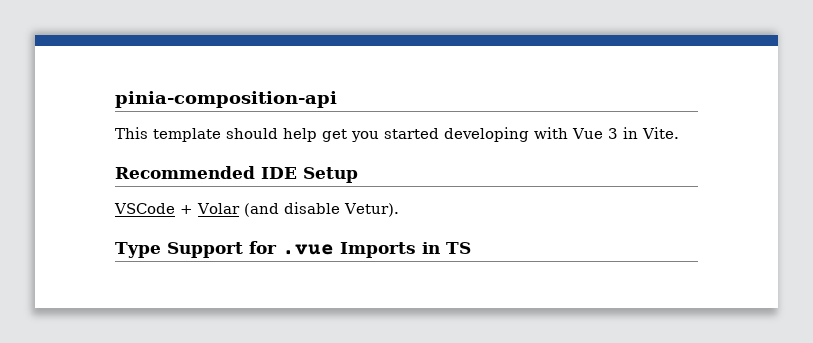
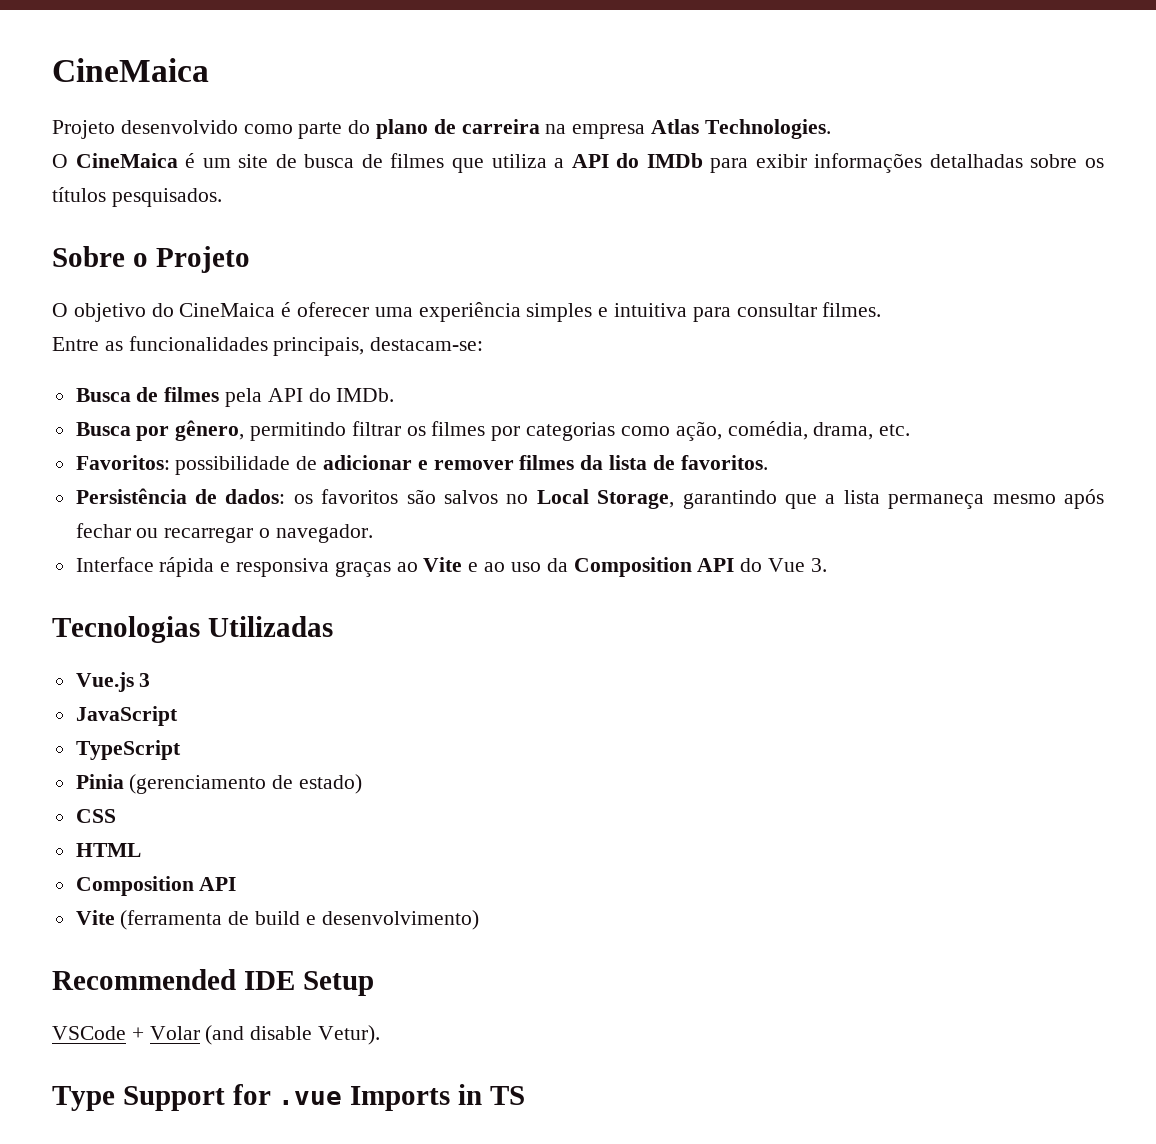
[115,91,337,108] [115,127,679,142] pinia-composition-api // This template should help get you started developing with Vue 3 in Vite. -> [52,58,209,82] [52,119,831,139] [52,153,1104,173] [52,187,222,207] [52,246,250,273] [52,302,882,322] [52,336,484,356] [75,387,395,407] [75,420,911,441] [75,455,768,475] [75,488,1105,509] [75,523,373,543] [75,557,827,577] [52,616,333,643] [75,672,151,692] [75,706,178,726] [75,740,181,760] [75,774,363,794] [75,809,116,823] [75,843,141,857] [75,876,237,896] [75,910,479,930] CineMaica // Projeto desenvolvido como parte do plano de carreira na empresa Atlas Technologies. // O CineMaica é um site de busca de filmes que utiliza a API do IMDb para exibir informações detalhadas sobre os títulos pesquisados. // Sobre o Projeto // O objetivo do CineMaica é oferecer uma experiência simples e intuitiva para consultar filmes. // Entre as funcionalidades principais, destacam-se: // Busca de filmes pela API do IMDb. // Busca por gênero, permitindo filtrar os filmes por categorias como ação, comédia, drama, etc. // Favoritos: possibilidade de adicionar e remover filmes da lista de favoritos. // Persistência de dados: os favoritos são salvos no Local Storage, garantindo que a lista permaneça mesmo após fechar ou recarregar o navegador. // Interface rápida e responsiva graças ao Vite e ao uso da Composition API do Vue 3. // Tecnologias Utilizadas // Vue.js 3 // JavaScript // TypeScript // Pinia (gerenciamento de estado) // CSS // HTML // Composition API // Vite (ferramenta de build e desenvolvimento)

